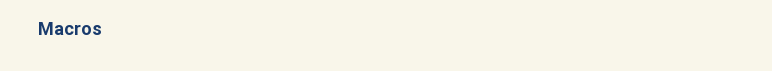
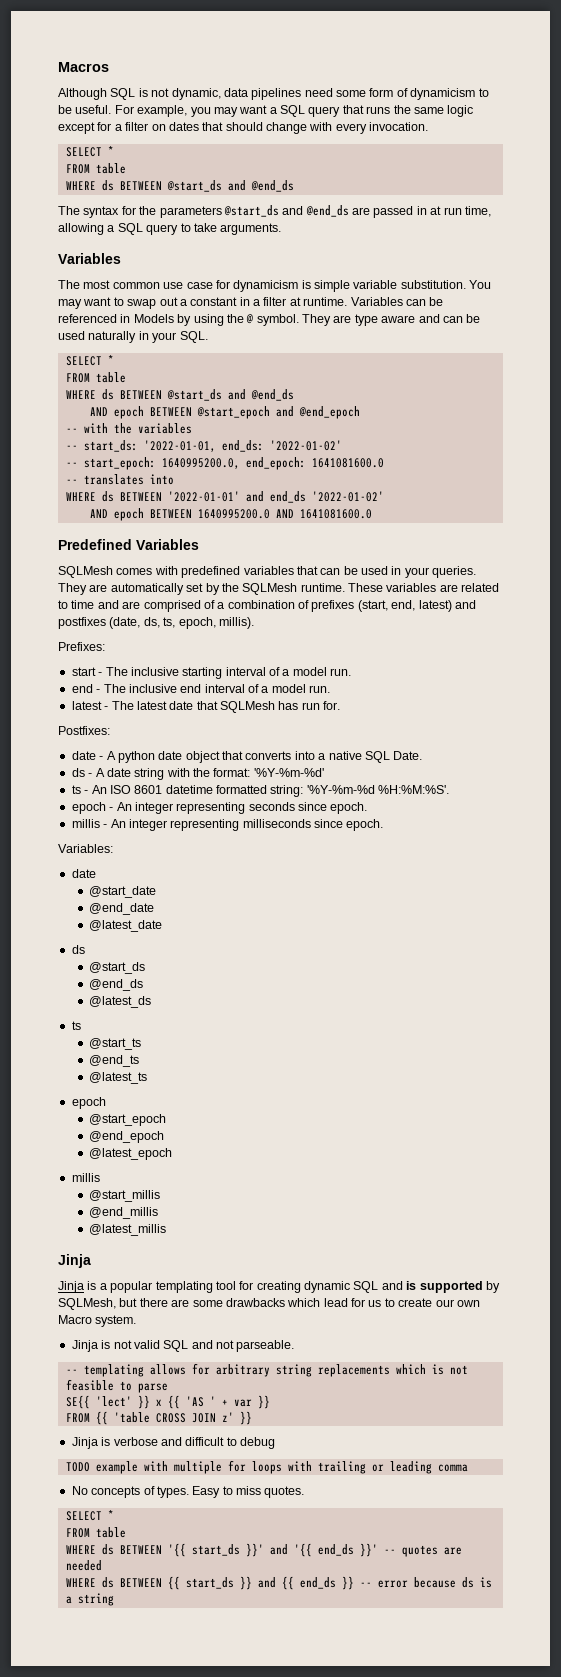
(102, 28) none -> [58,88,489,100] [58,105,474,117] [58,122,429,134] [65,146,114,157] [65,163,126,174] [65,180,294,192] [58,205,491,218] [58,223,282,235] [58,253,121,264] [58,280,492,292] [58,297,444,309] [58,314,481,326] [58,331,208,343] [65,355,114,366] [65,372,126,383] [65,389,294,401] [89,406,360,419] [65,423,192,434] [65,440,342,452] [65,457,384,470] [65,474,174,485] [65,491,384,503] [89,508,372,521] [58,539,199,550] [58,566,477,578] [58,583,500,595] [58,600,476,612] [58,617,254,629] [58,642,105,651] [71,667,352,679] [71,684,331,693] [71,701,341,713] [58,726,110,735] [71,751,423,763] [71,768,324,780] [71,785,450,797] [71,802,368,814] [71,819,384,831] [58,844,113,853] [71,869,96,878] [89,886,157,898] [89,903,155,915] [89,920,163,932] [71,945,85,954] [89,962,146,974] [89,979,144,991] [89,996,152,1008] [71,1021,81,1030] [89,1038,142,1050] [89,1055,140,1067] [89,1072,148,1084] [71,1097,106,1109] [89,1114,167,1126] [89,1131,165,1143] [89,1148,173,1160] [71,1173,100,1182] [89,1190,161,1202] [89,1207,159,1219] [89,1224,167,1236] [58,1254,91,1268] [58,1281,500,1293] [58,1298,480,1310] [58,1315,137,1327] [71,1340,295,1352] [65,1363,468,1377] [65,1379,168,1393] [65,1395,270,1409] [65,1411,252,1425] [71,1437,275,1449] [65,1460,468,1474] [71,1486,305,1498] [65,1510,114,1521] [65,1527,126,1538] [65,1543,462,1557] [65,1560,102,1571] [65,1576,492,1590] [65,1593,114,1606] // Although SQL is not dynamic, data pipelines need some form of dynamicism to be useful. For example, you may want a SQL query that runs the same logic except for a filter on dates that should change with every invocation. // SELECT * // FROM table // WHERE ds BETWEEN @start_ds and @end_ds // The syntax for the parameters @start_ds and @end_ds are passed in at run time, allowing a SQL query to take arguments. // Variables // The most common use case for dynamicism is simple variable substitution. You may want to swap out a constant in a filter at runtime. Variables can be referenced in Models by using the @ symbol. They are type aware and can be used naturally in your SQL. // SELECT * // FROM table // WHERE ds BETWEEN @start_ds and @end_ds // AND epoch BETWEEN @start_epoch and @end_epoch // -- with the variables // -- start_ds: '2022-01-01, end_ds: '2022-01-02' // -- start_epoch: 1640995200.0, end_epoch: 1641081600.0 // -- translates into // WHERE ds BETWEEN '2022-01-01' and end_ds '2022-01-02' // AND epoch BETWEEN 1640995200.0 AND 1641081600.0 // Predefined Variables // SQLMesh comes with predefined variables that can be used in your queries. They are automatically set by the SQLMesh runtime. These variables are related to time and are comprised of a combination of prefixes (start, end, latest) and postfixes (date, ds, ts, epoch, millis). // Prefixes: // start - The inclusive starting interval of a model run. // end - The inclusive end interval of a model run. // latest - The latest date that SQLMesh has run for. // Postfixes: // date - A python date object that converts into a native SQL Date. // ds - A date string with the format: '%Y-%m-%d' // ts - An ISO 8601 datetime formatted string: '%Y-%m-%d %H:%M:%S'. // epoch - An integer representing seconds since epoch. // millis - An integer representing milliseconds since epoch. // Variables: // date // @start_date // @end_date // @latest_date // ds // @start_ds // @end_ds // @latest_ds // ts // @start_ts // @end_ts // @latest_ts // epoch // @start_epoch // @end_epoch // @latest_epoch // millis // @start_millis // @end_millis // @latest_millis // Jinja // Jinja is a popular templating tool for creating dynamic SQL and is supported by SQLMesh, but there are some drawbacks which lead for us to create our own Macro system. // Jinja is not valid SQL and not parseable. // -- templating allows for arbitrary string replacements which is not feasible to parse // SE{{ 'lect' }} x {{ 'AS ' + var }} // FROM {{ 'table CROSS JOIN z' }} // Jinja is verbose and difficult to debug // TODO example with multiple for loops with trailing or leading comma // No concepts of types. Easy to miss quotes. // SELECT * // FROM table // WHERE ds BETWEEN '{{ start_ds }}' and '{{ end_ds }}' -- quotes are needed // WHERE ds BETWEEN {{ start_ds }} and {{ end_ds }} -- error because ds is a string

